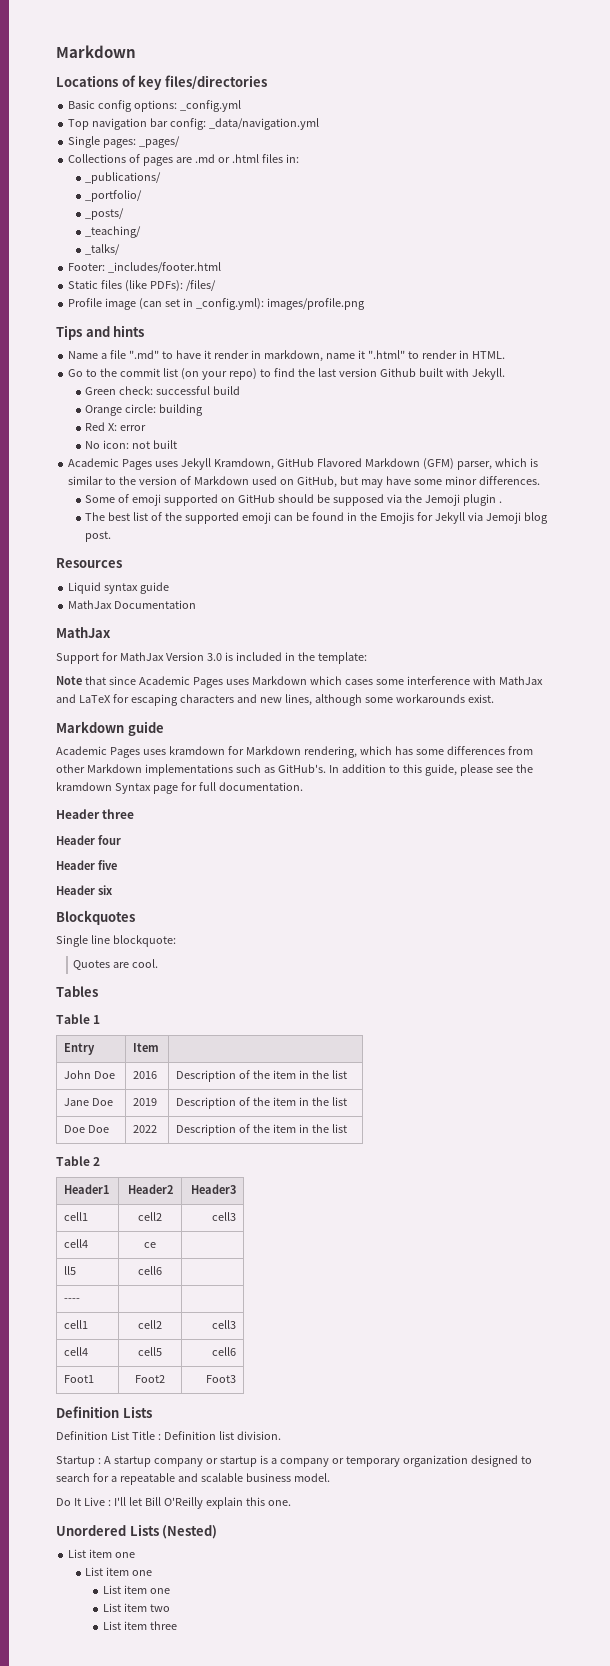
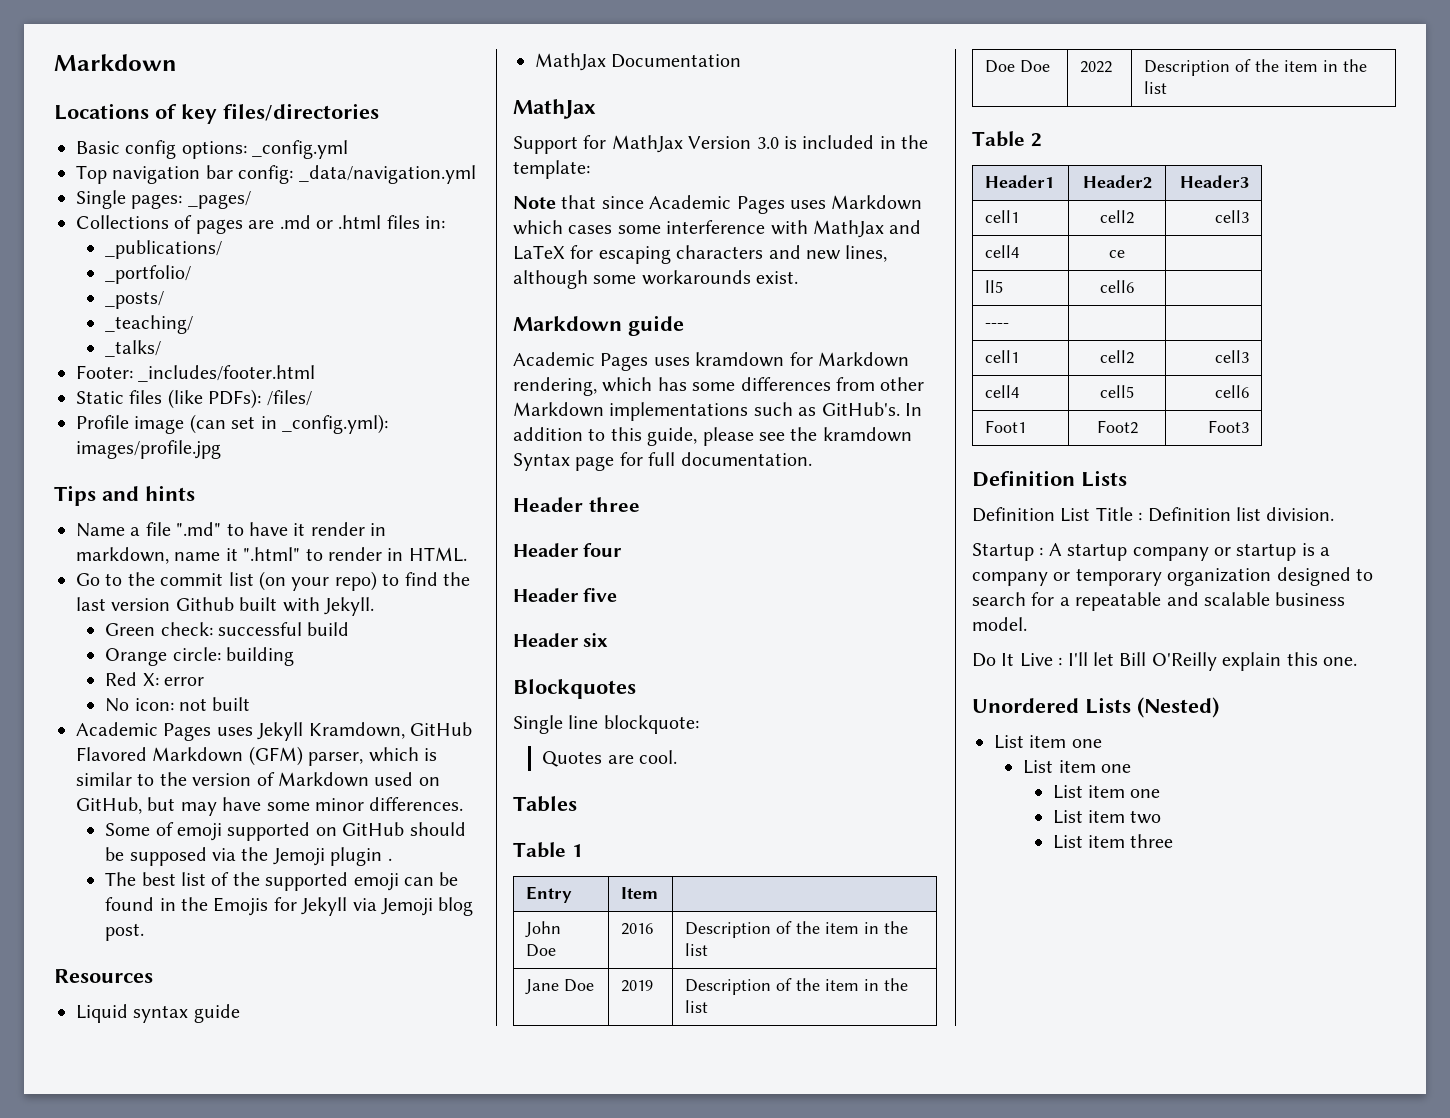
[266,298,365,310] images/profile.png -> [76,440,221,459] images/profile.jpg

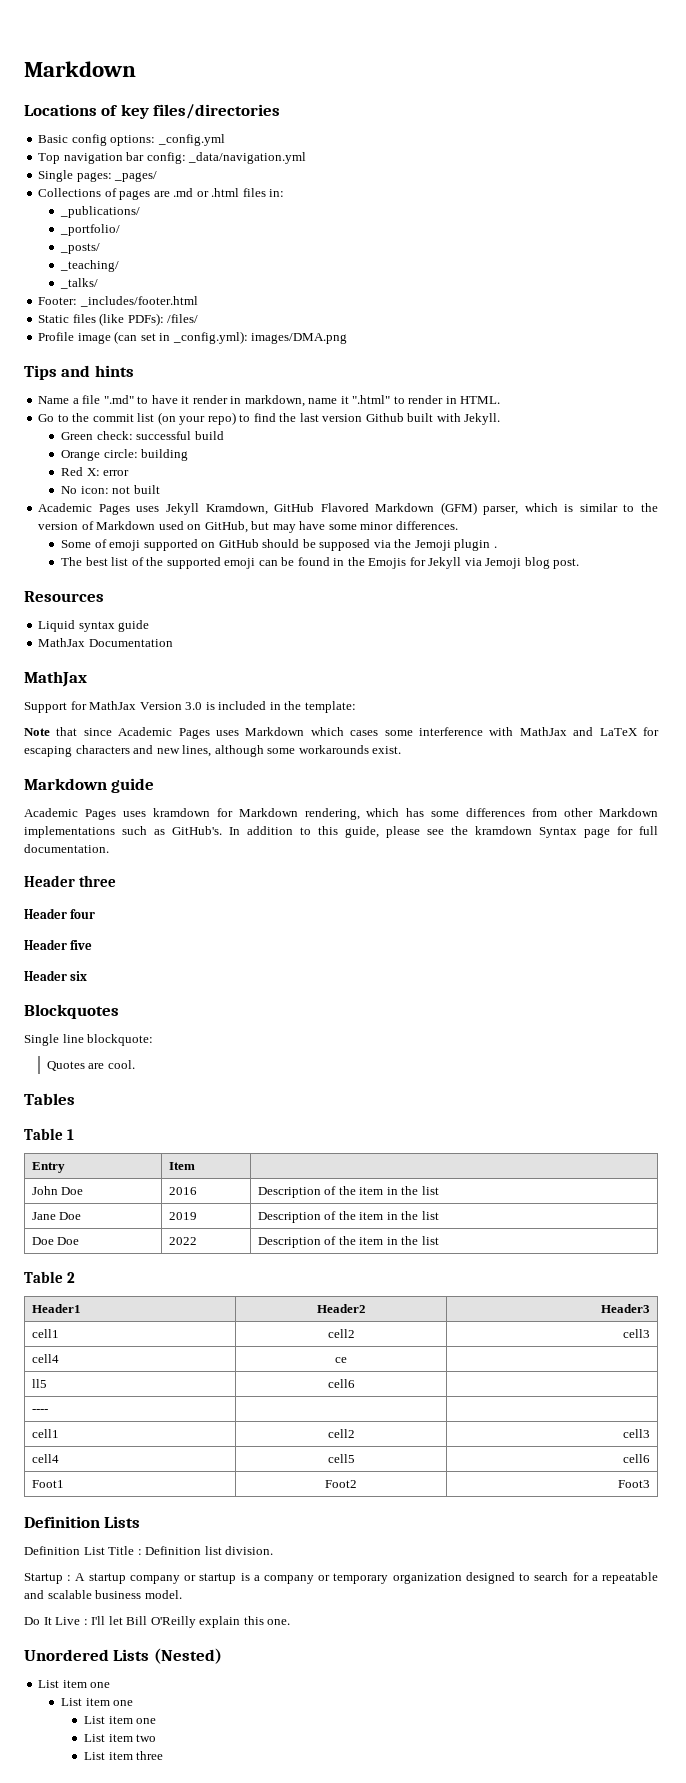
[76,440,221,459] images/profile.jpg -> [251,333,348,344] images/DMA.png

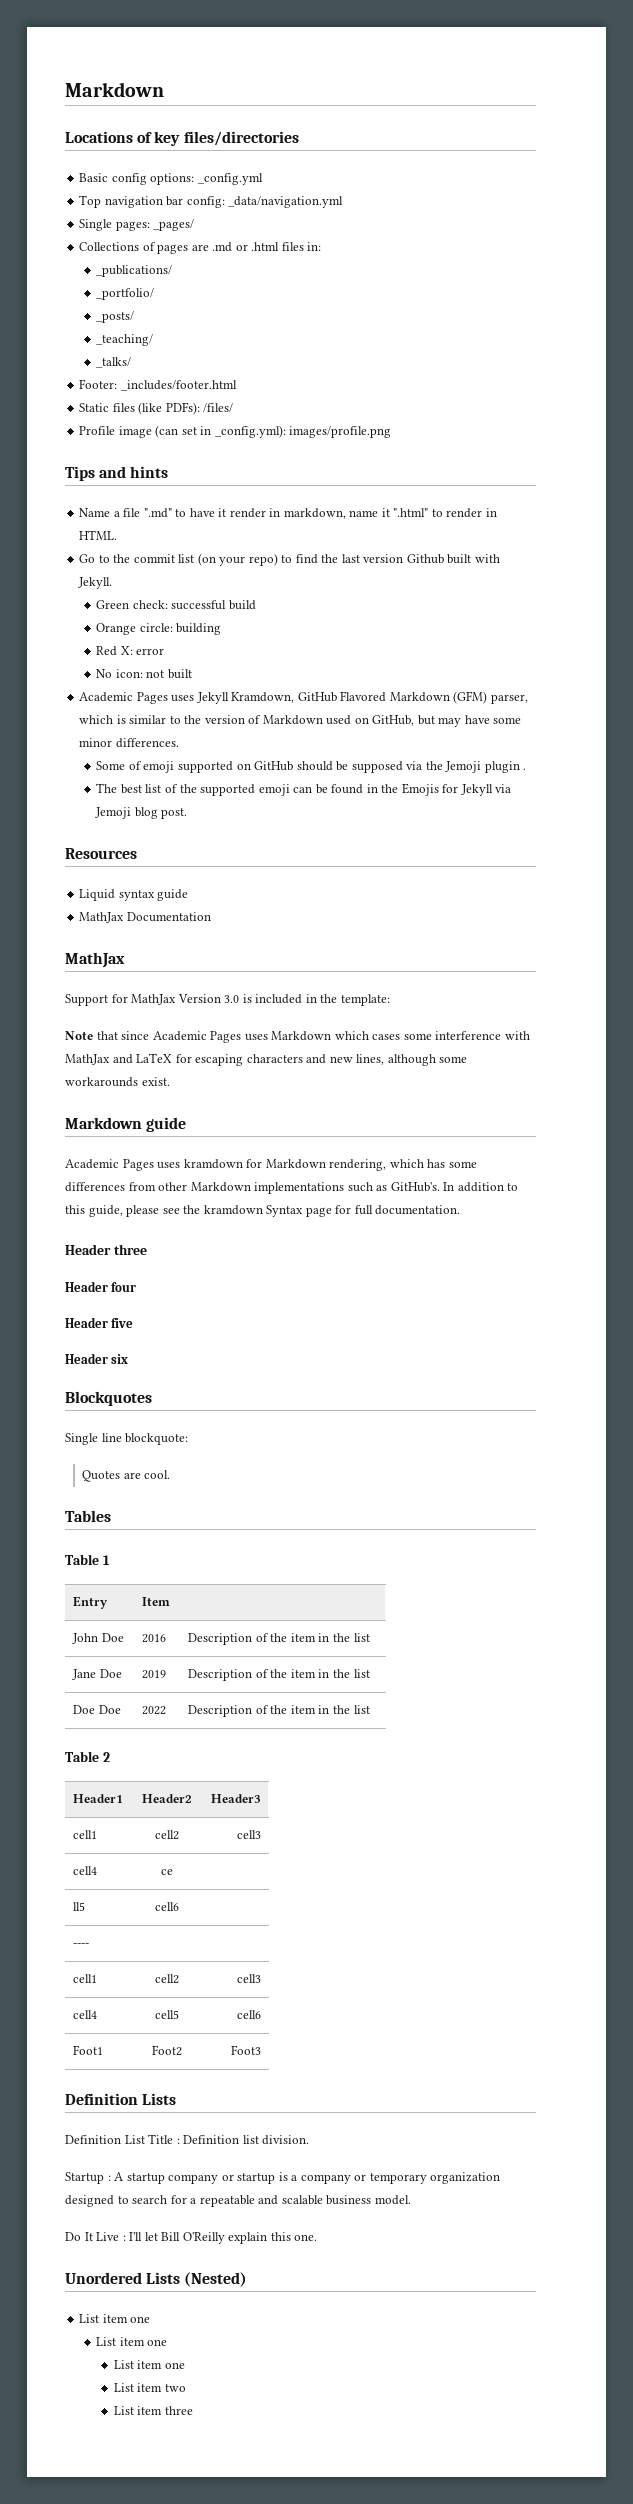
[251,333,348,344] images/DMA.png -> [289,426,392,438] images/profile.png

